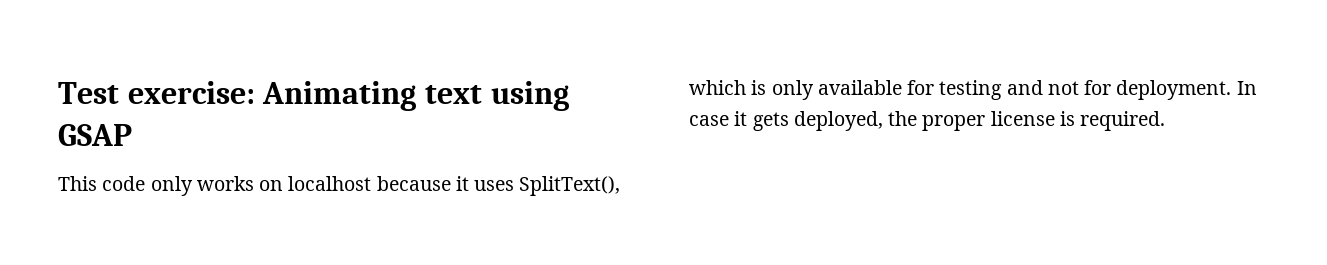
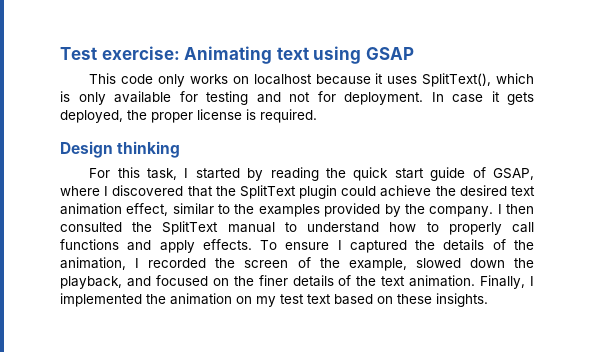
(1166, 121) none -> [60,141,181,158] [89,167,535,181] [60,185,535,199] [60,203,535,217] [60,221,534,235] [60,239,534,253] [60,257,534,271] [60,275,535,289] [60,293,488,307] // Design thinking // For this task, I started by reading the quick start guide of GSAP, where I discovered that the SplitText plugin could achieve the desired text animation effect, similar to the examples provided by the company. I then consulted the SplitText manual to understand how to properly call functions and apply effects. To ensure I captured the details of the animation, I recorded the screen of the example, slowed down the playback, and focused on the finer details of the text animation. Finally, I implemented the animation on my test text based on these insights.

